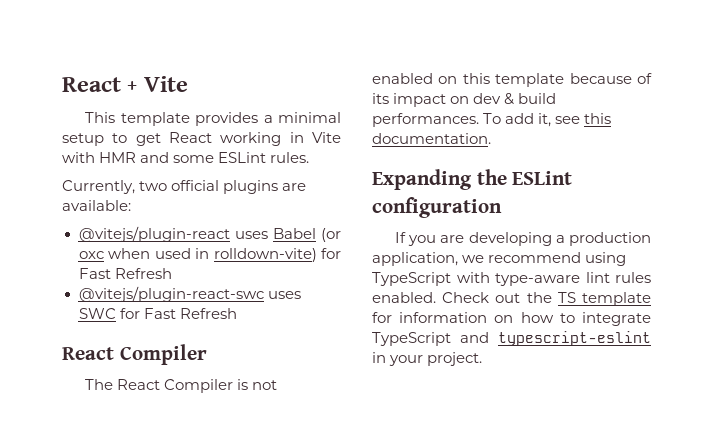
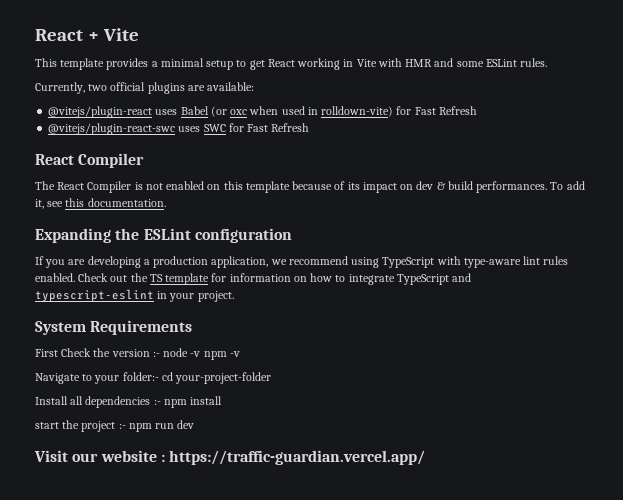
(483, 359) none -> [35,320,193,335] [35,348,240,360] [35,372,272,384] [35,396,223,408] [35,420,195,432] [34,450,426,465] // System Requirements // First Check the version :- node -v npm -v // Navigate to your folder:- cd your-project-folder // Install all dependencies :- npm install // start the project :- npm run dev // Visit our website : https://traffic-guardian.vercel.app/

